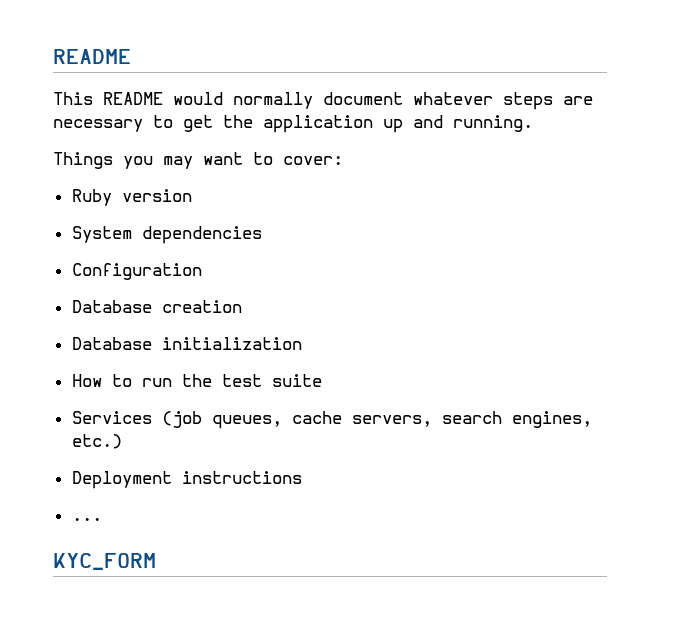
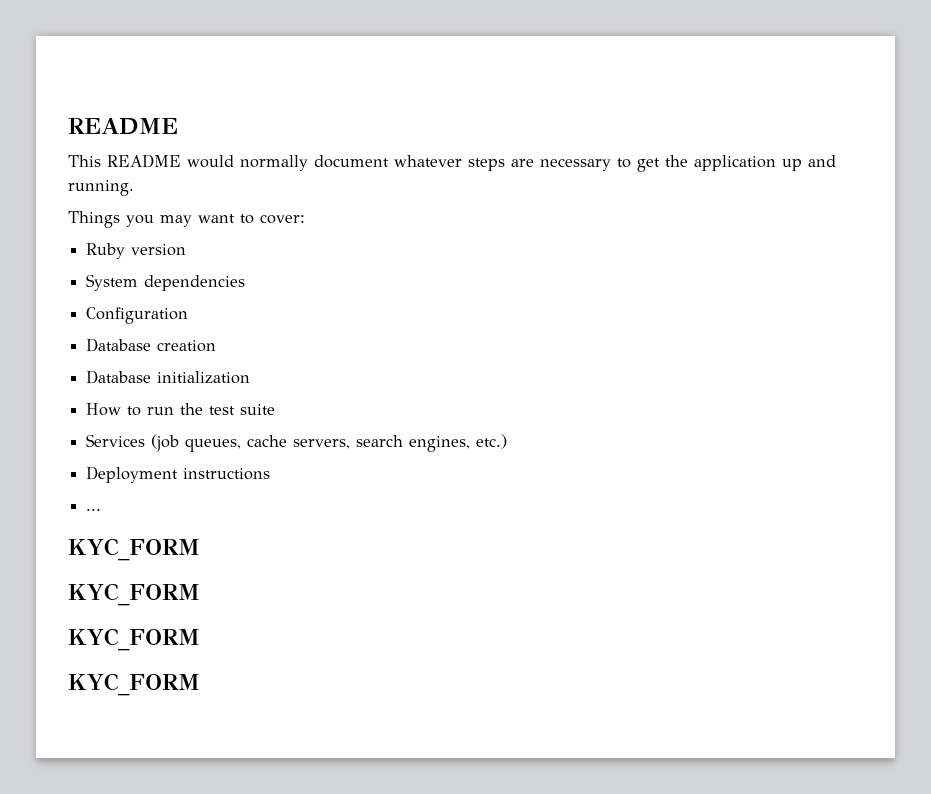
(156, 561) none -> [68,583,200,606] [68,628,200,651] [68,673,200,696] // KYC_FORM // KYC_FORM // KYC_FORM

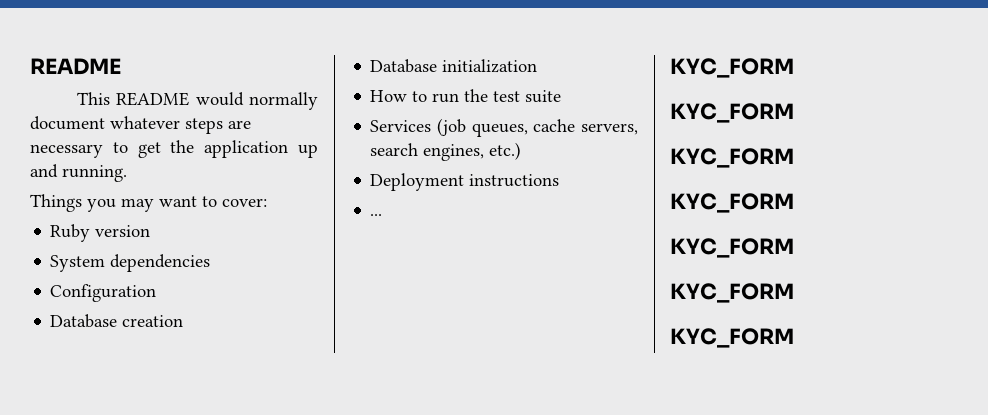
(200, 684) none -> [670,238,794,258] [670,283,794,303] [670,328,794,348] // KYC_FORM // KYC_FORM // KYC_FORM

